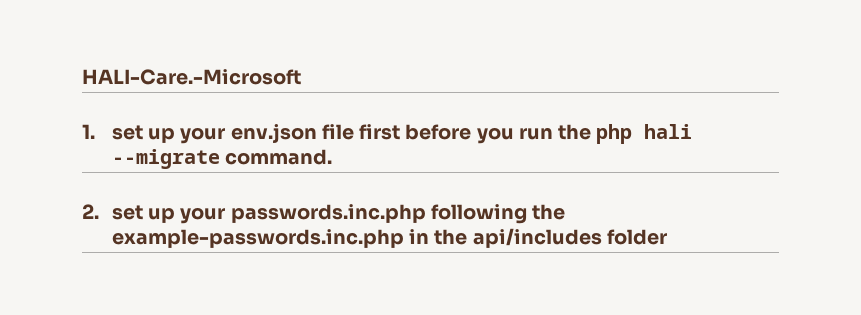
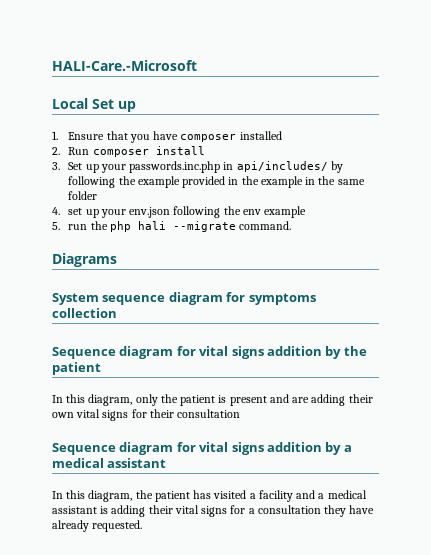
[82,123,514,144] 1. set up your env.json file first before you -> [52,98,136,112] [52,131,282,143] [52,146,205,157] [52,161,343,173] [68,176,365,188] [68,191,98,200] [52,206,307,218] [52,222,60,230] Local Set up // 1. Ensure that you have composer installed // 2. Run composer install // 3. Set up your passwords.inc.php in api/includes/ by following the example provided in the example in the same folder // 4. set up your env.json following the env example // 5.
[82,204,566,224] [111,228,667,248] 2. set up your passwords.inc.php following the example-passwords.inc.php in the api/includes folder -> [52,253,117,267] [52,292,316,305] [52,308,117,318] [52,346,367,359] [52,362,101,375] [52,394,373,406] [52,409,241,421] [52,442,352,455] [52,458,167,468] [52,490,367,502] [52,505,375,517] [52,520,143,532] Diagrams // System sequence diagram for symptoms collection // Sequence diagram for vital signs addition by the patient // In this diagram, only the patient is present and are adding their own vital signs for their consultation // Sequence diagram for vital signs addition by a medical assistant // In this diagram, the patient has visited a facility and a medical assistant is adding their vital signs for a consultation they have already requested.

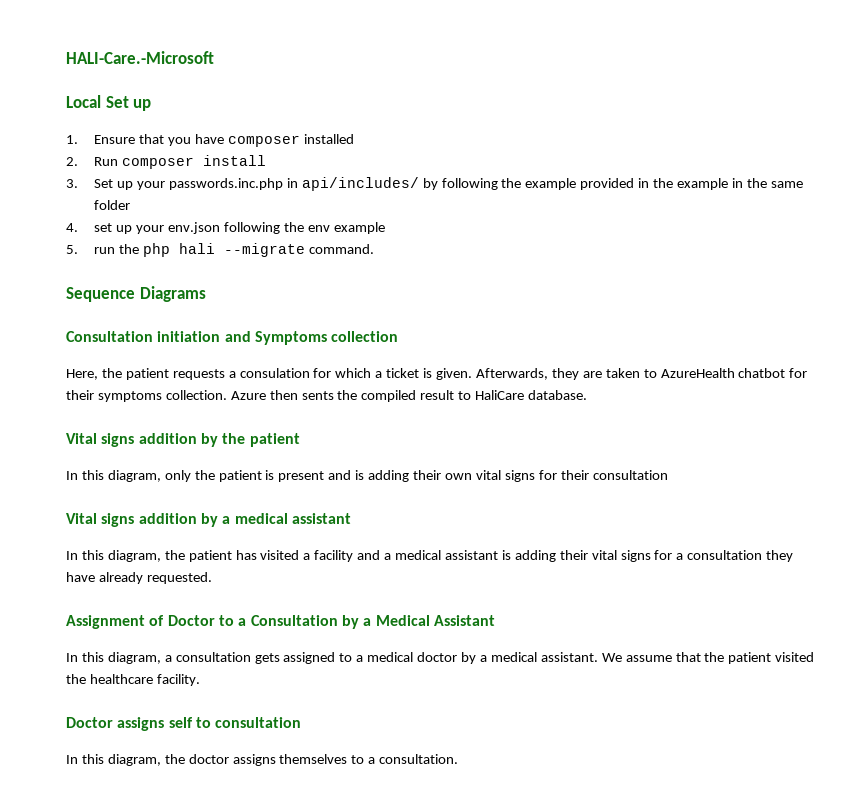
(292, 225) none -> [66,287,135,302] Sequence
[52,292,316,305] [52,308,117,318] [52,346,229,359] System sequence diagram for symptoms collection // Sequence diagram for vital -> [66,331,399,345] [66,368,808,380] [66,390,588,402] [66,433,97,444] Consultation initiation and Symptoms collection // Here, the patient requests a consulation for which a ticket is given. Afterwards, they are taken to AzureHealth chatbot for their symptoms collection. Azure then sents the compiled result to HaliCare database. // Vital
[292,397,310,403] are -> [355,470,365,480] is
[52,442,229,455] Sequence diagram for vital -> [66,513,97,524] Vital
(143, 526) none -> [66,615,495,629] [66,652,815,664] [66,674,200,686] [66,717,302,731] [66,754,459,766] // Assignment of Doctor to a Consultation by a Medical Assistant // In this diagram, a consultation gets assigned to a medical doctor by a medical assistant. We assume that the patient visited the healthcare facility. // Doctor assigns self to consultation // In this diagram, the doctor assigns themselves to a consultation.

